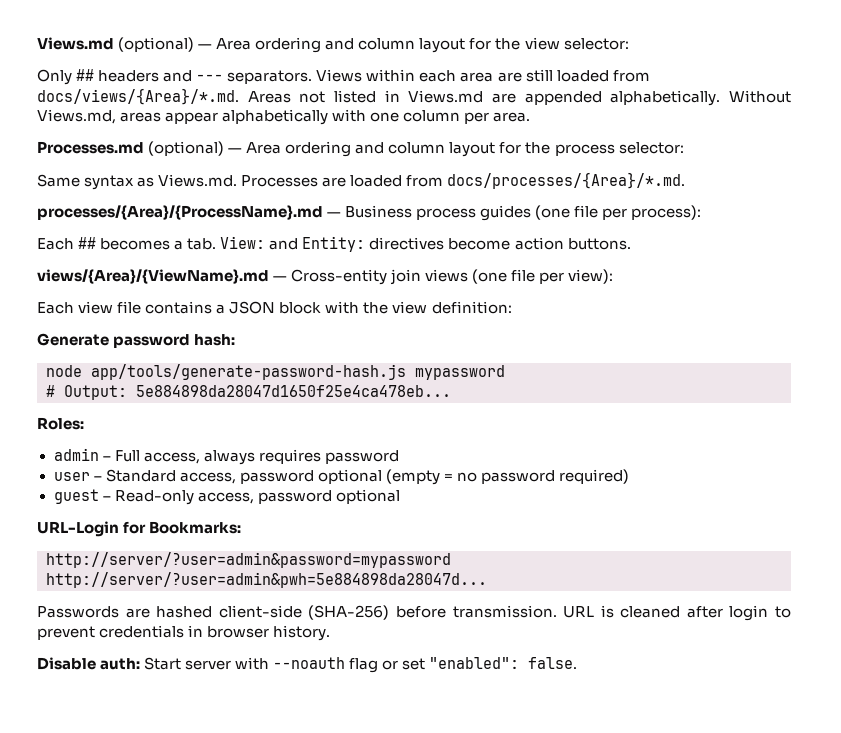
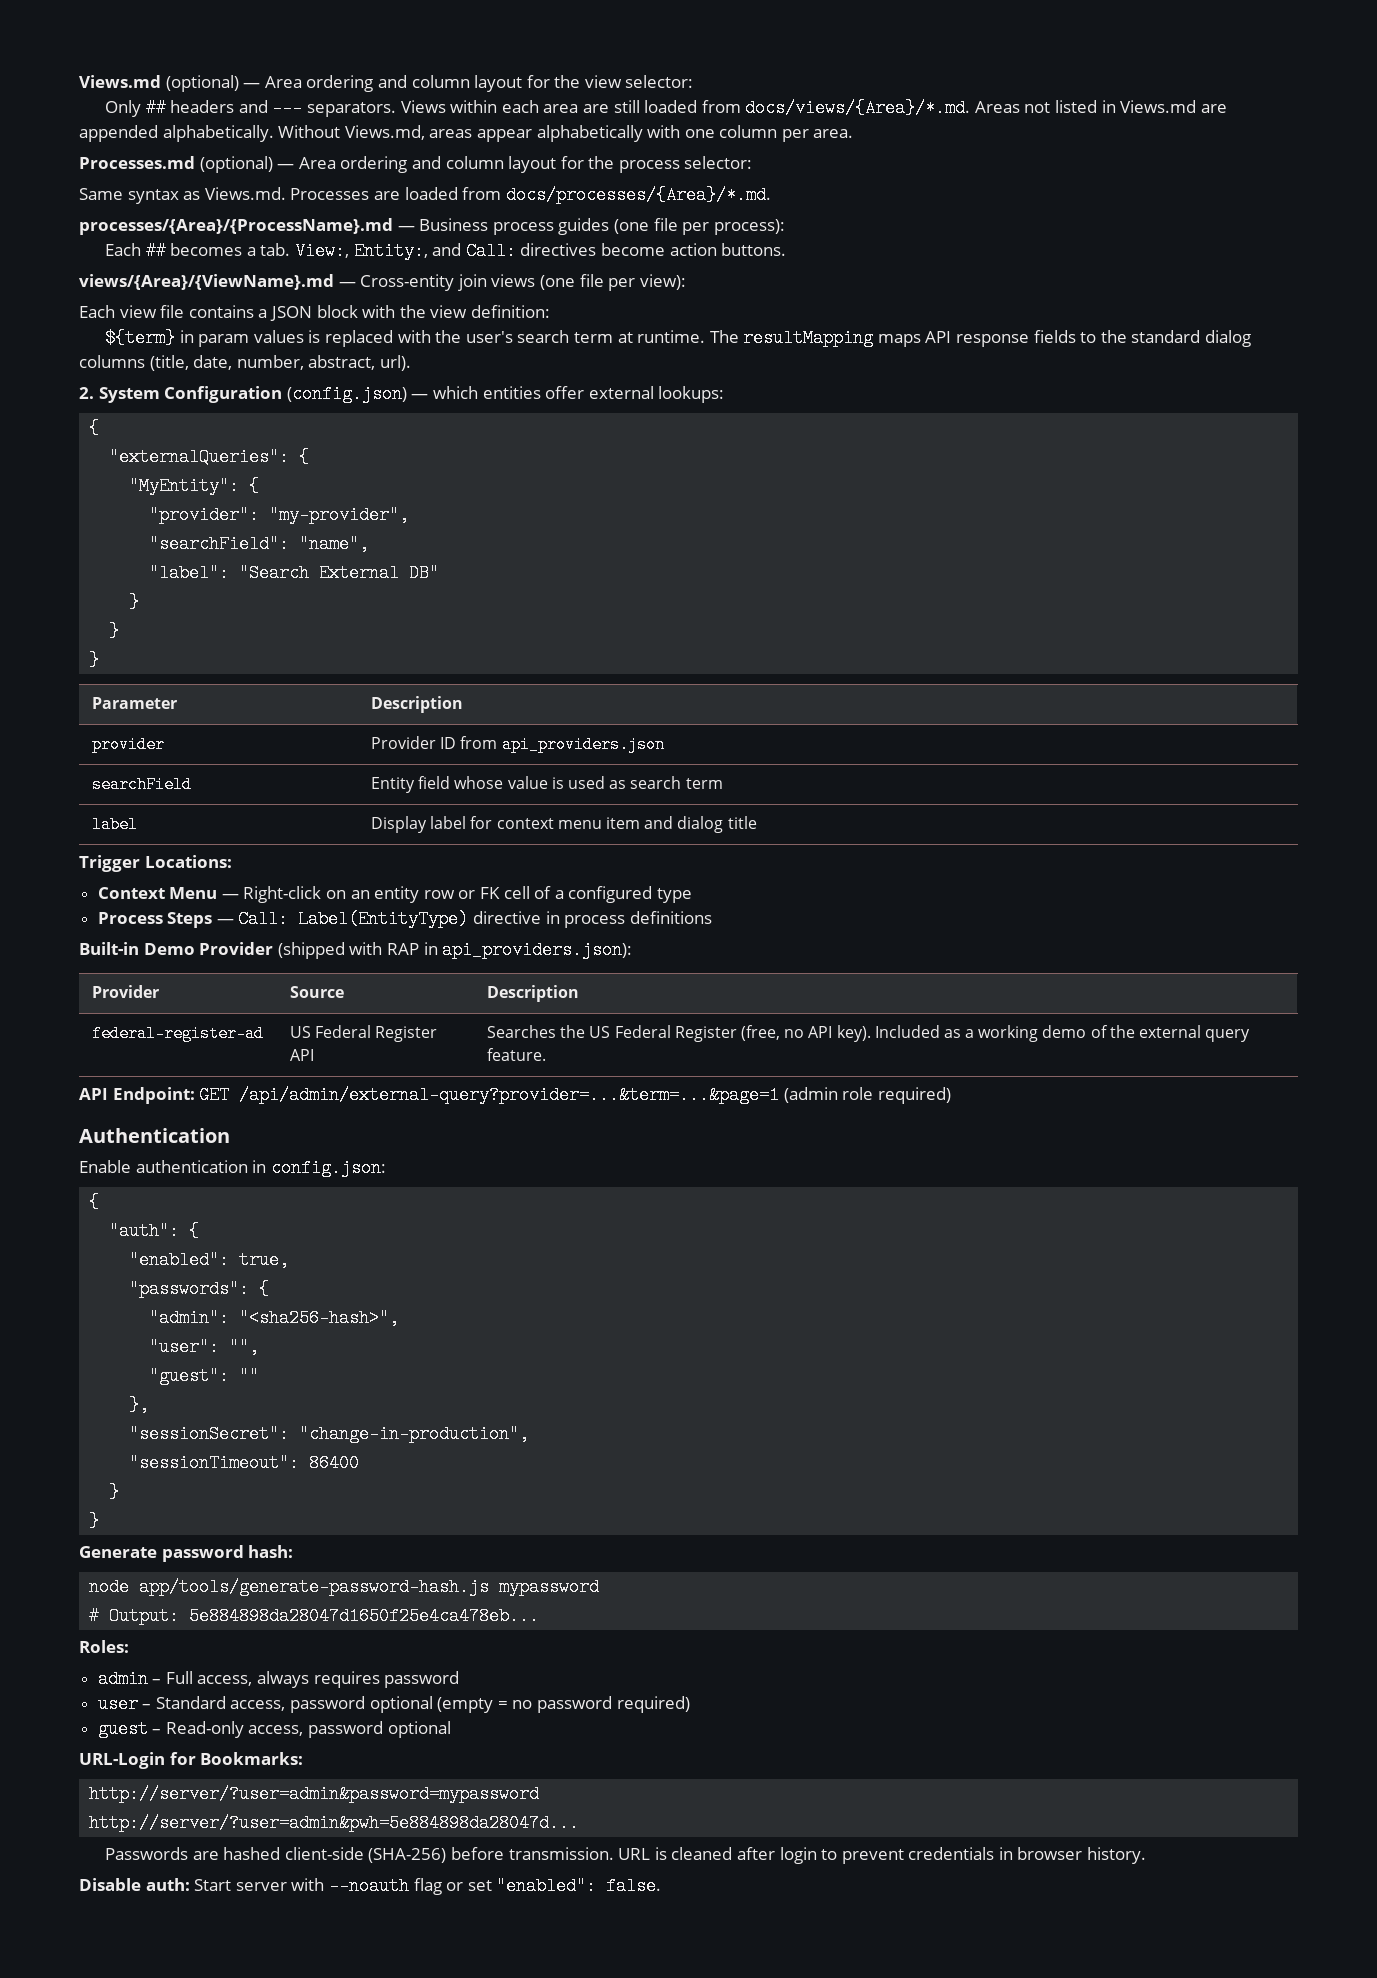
[220,236,366,252] View: and Entity: -> [294,242,516,260] View:, Entity:, and Call:
(512, 307) none -> [105,329,1252,347] [79,355,411,371] [79,385,725,403] [89,419,100,437] [109,448,310,466] [129,477,260,495] [149,506,410,524] [149,535,370,553] [149,564,440,582] [129,593,140,611] [109,622,120,640] [89,651,100,669] [92,697,178,709] [371,696,464,713] [92,736,166,753] [371,736,665,753] [92,776,193,793] [371,776,723,793] [92,816,139,833] [371,816,757,833] [79,855,232,872] [97,886,692,903] [97,910,712,928] [79,941,633,959] [92,985,160,998] [290,986,345,998] [487,985,580,1002] [92,1025,265,1042] [290,1025,438,1042] [290,1049,315,1061] [487,1025,1251,1042] [487,1048,547,1061] [79,1086,951,1104] [79,1128,230,1143] [79,1159,386,1177] [89,1193,100,1211] [109,1222,200,1240] [129,1251,290,1269] [129,1280,270,1298] [149,1309,400,1327] [149,1338,260,1356] [149,1367,260,1385] [129,1396,150,1414] [129,1425,530,1443] [129,1454,360,1472] [109,1483,120,1501] [89,1512,100,1530] // ${term} in param values is replaced with the user's search term at runtime. The resultMapping maps API response fields to the standard dialog columns (title, date, number, abstract, url). // 2. System Configuration (config.json) — which entities offer external lookups: // { // "externalQueries": { // "MyEntity": { // "provider": "my-provider", // "searchField": "name", // "label": "Search External DB" // } // } // } // Parameter | Description // provider | Provider ID from api_providers.json // searchField | Entity field whose value is used as search term // label | Display label for context menu item and dialog title // Trigger Locations: // Context Menu — Right-click on an entity row or FK cell of a configured type // Process Steps — Call: Label(EntityType) directive in process definitions // Built-in Demo Provider (shipped with RAP in api_providers.json): // Provider | Source | Description // federal-register-ad | US Federal Register API | Searches the US Federal Register (free, no API key). Included as a working demo of the external query feature. // API Endpoint: GET /api/admin/external-query?provider=...&term=...&page=1 (admin role required) // Authentication // Enable authentication in config.json: // { // "auth": { // "enabled": true, // "passwords": { // "admin": "<sha256-hash>", // "user": "", // "guest": "" // }, // "sessionSecret": "change-in-production", // "sessionTimeout": 86400 // } // }

